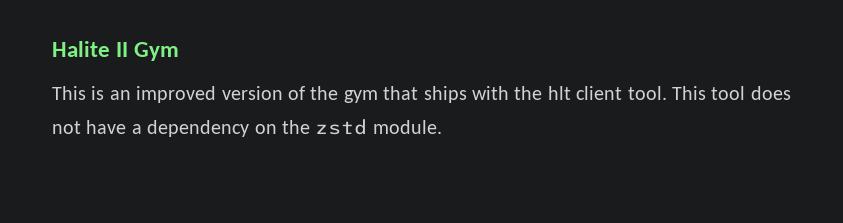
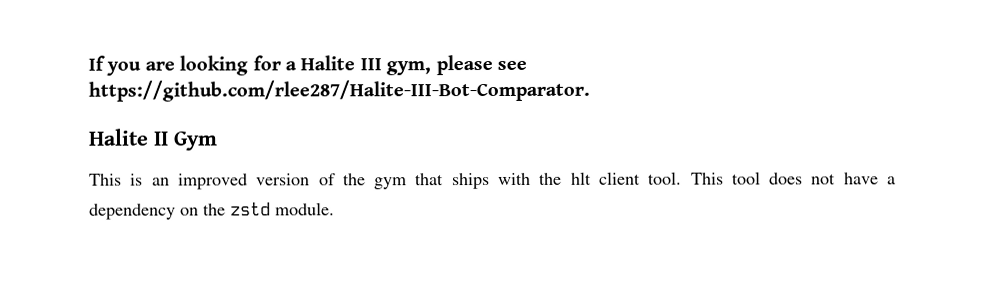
(52, 49) none -> [88,54,527,76] [88,79,590,102] If you are looking for a Halite III gym, please see https://github.com/rlee287/Halite-III-Bot-Comparator. //

